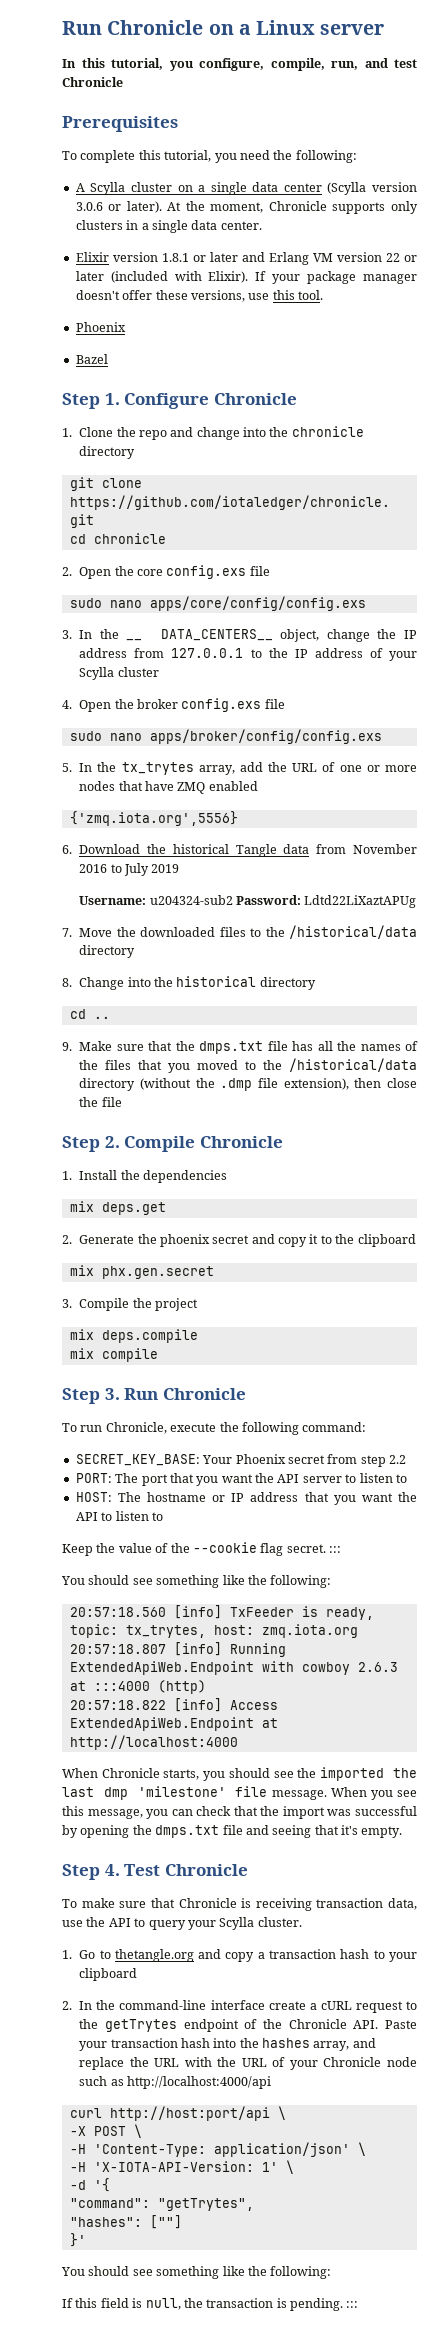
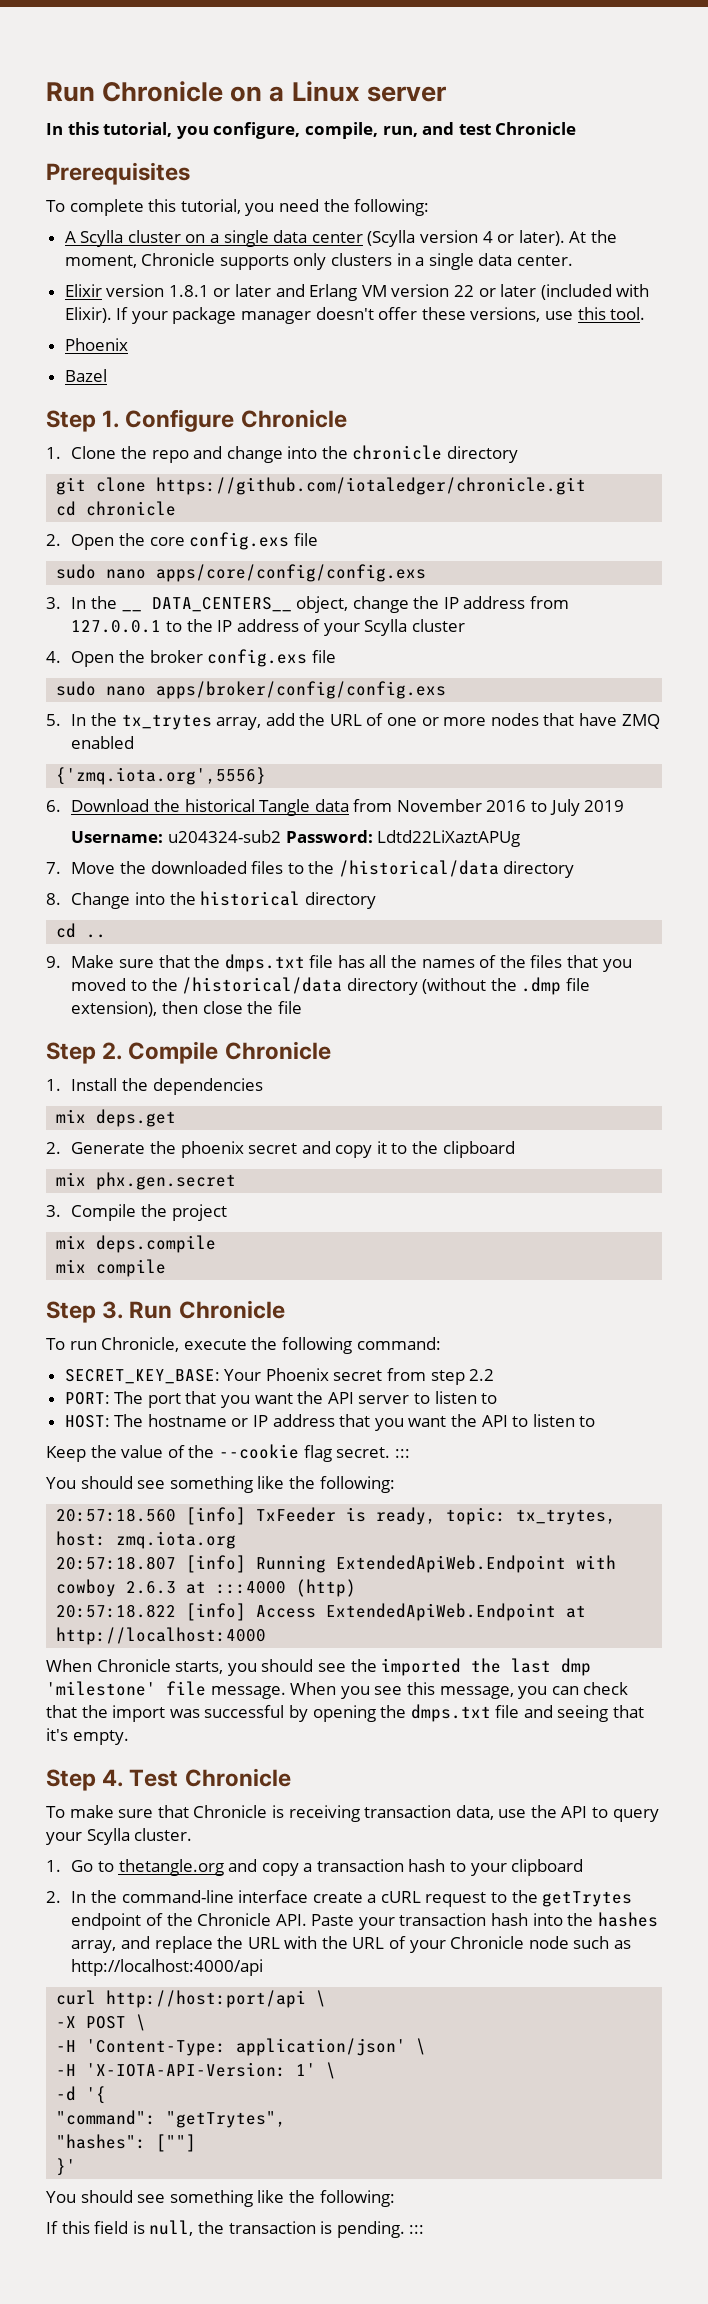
[75,202,103,211] 3.0.6 -> [482,231,493,243] 4

